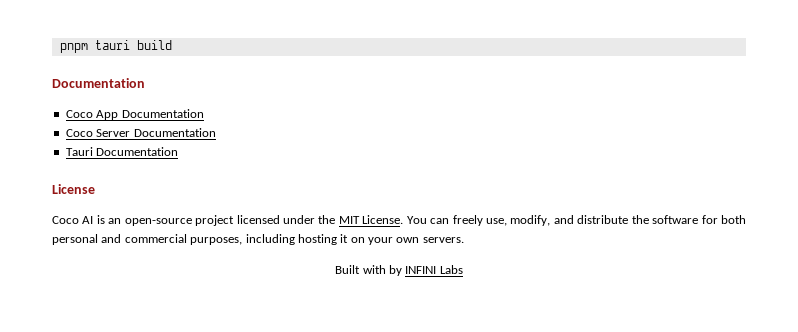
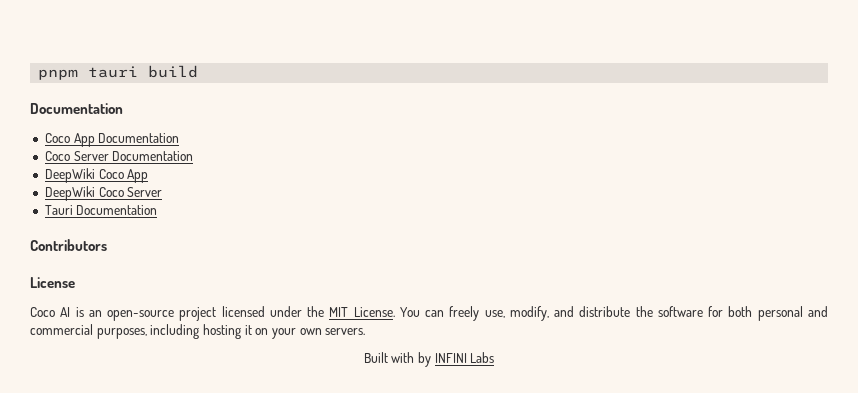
(216, 132) none -> [44,168,149,183] [44,186,163,201] // DeepWiki Coco App // DeepWiki Coco Server
(179, 151) none -> [30,239,107,251] // Contributors

